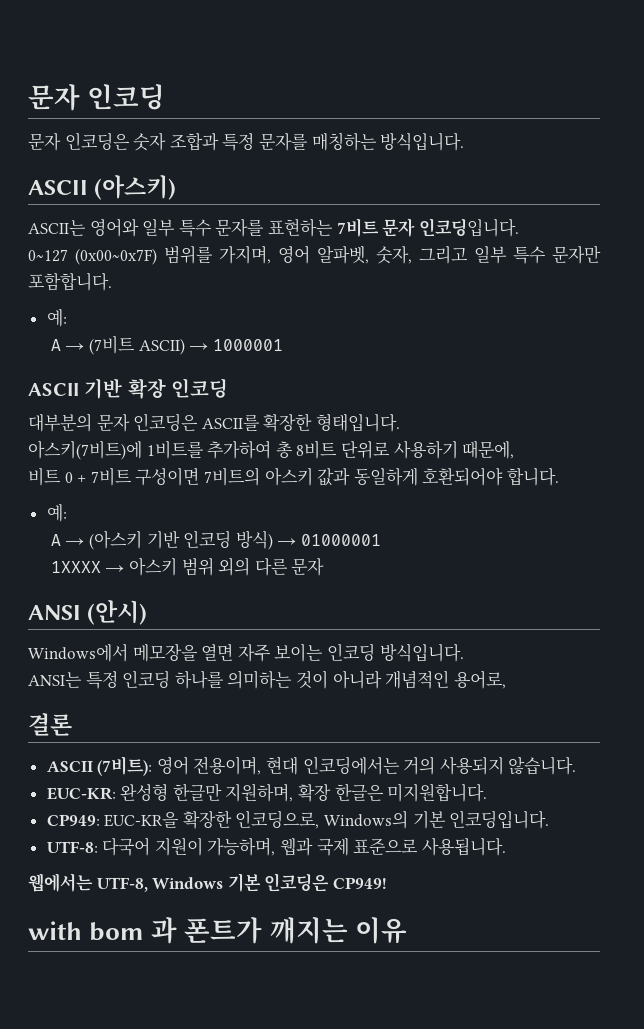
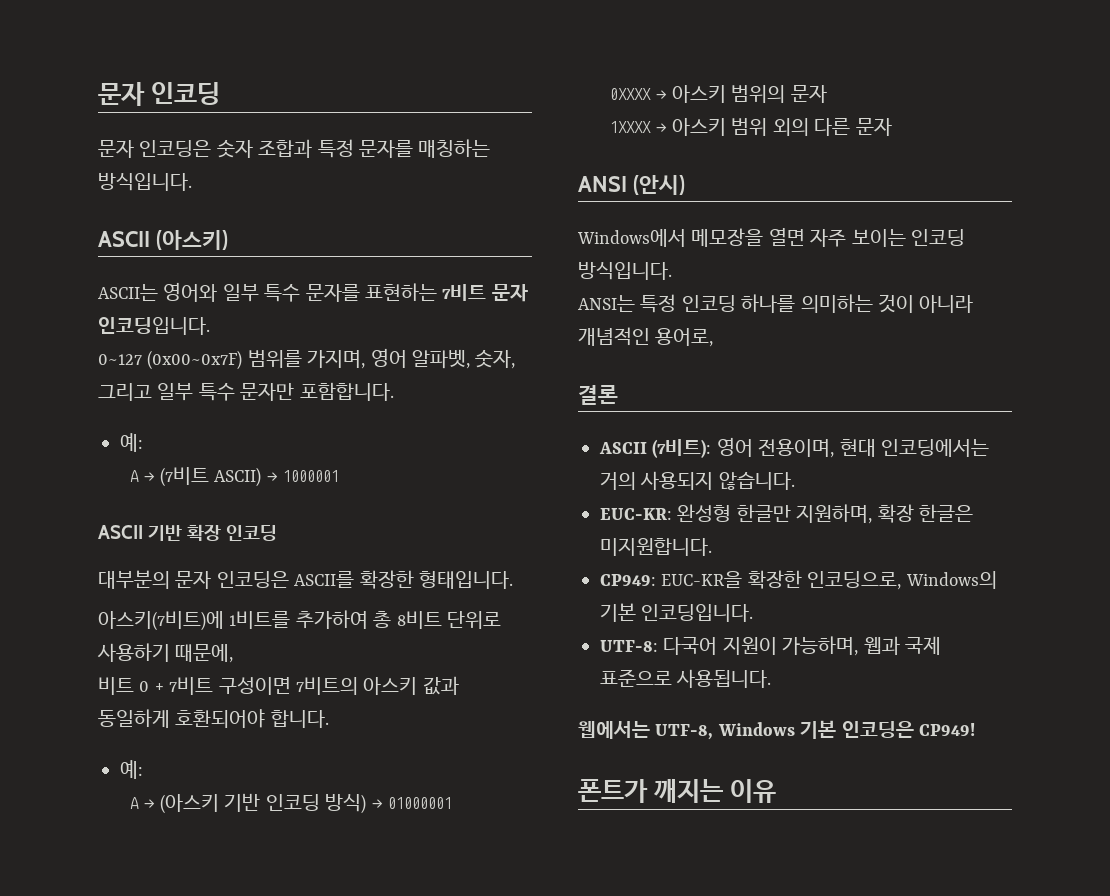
(381, 540) none -> [610,85,827,103] // 0XXXX → 아스키 범위의 문자
[28,917,178,944] with bom 과 -> (975, 729) none

